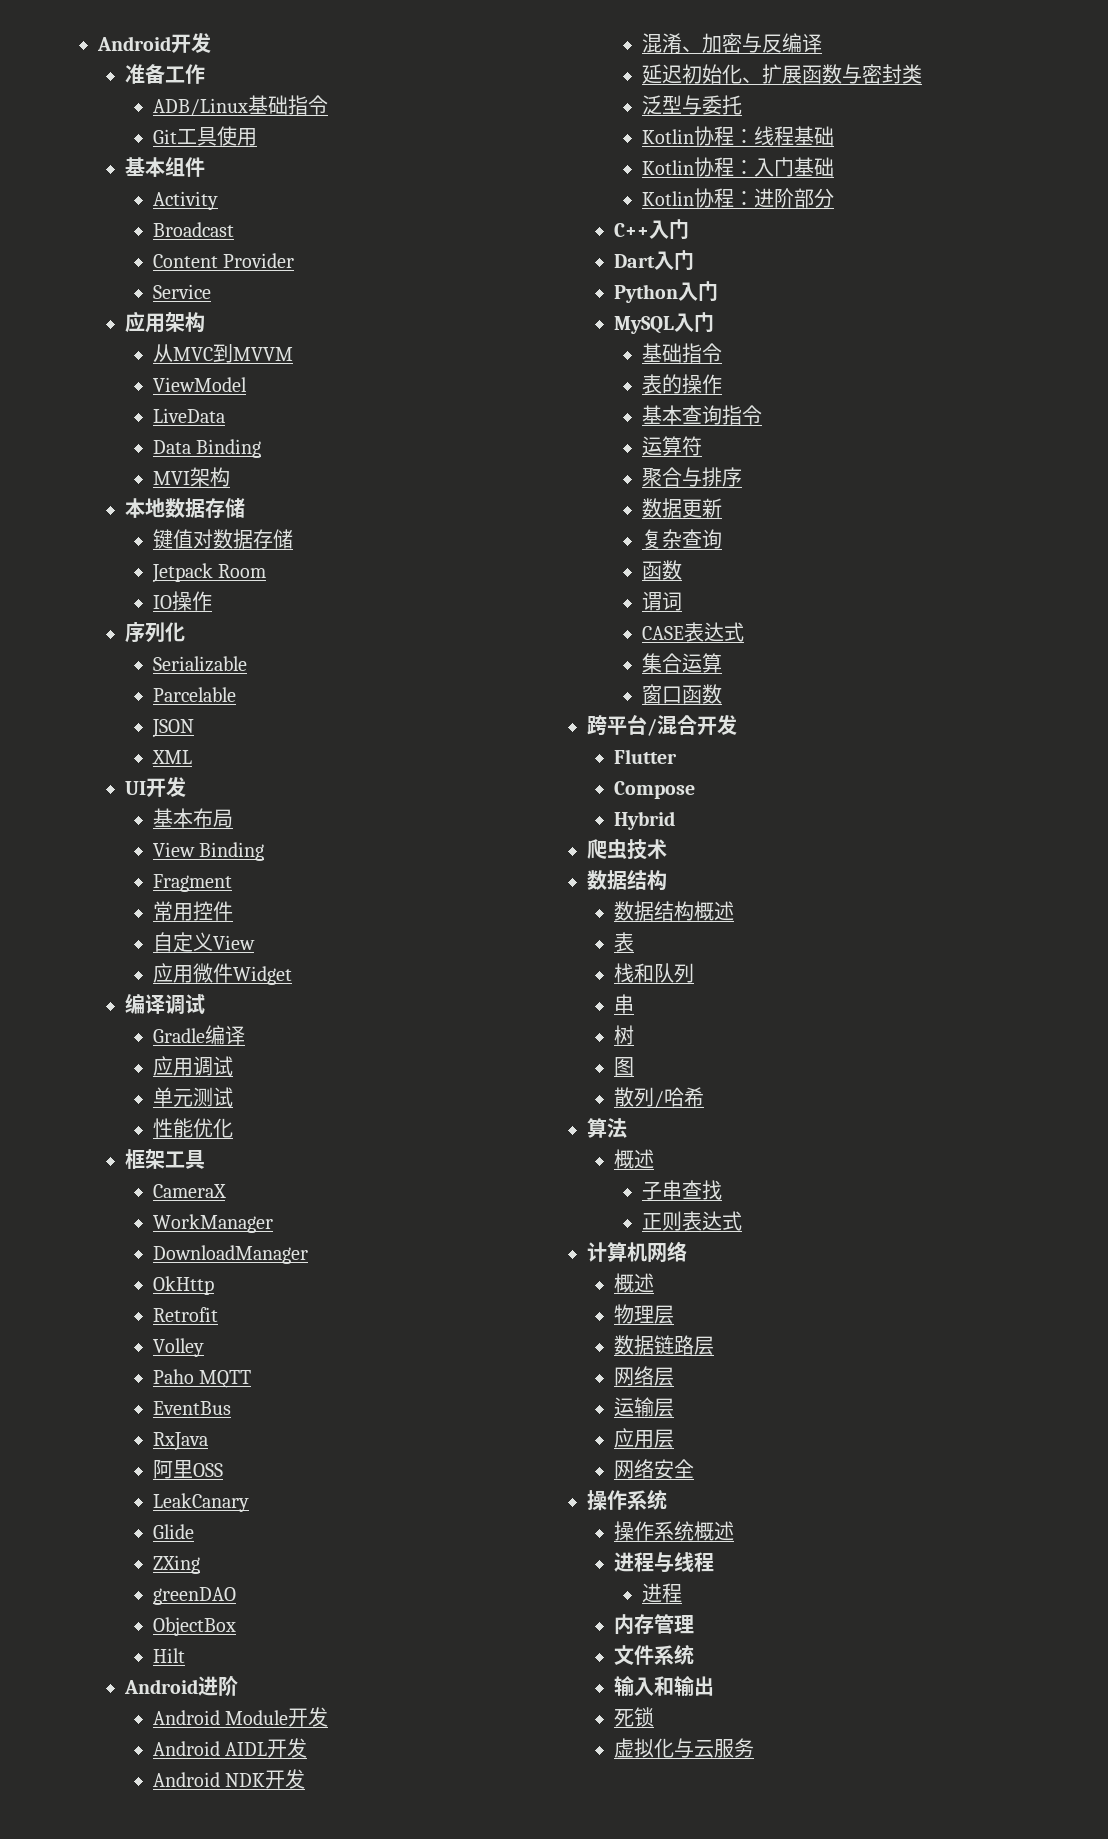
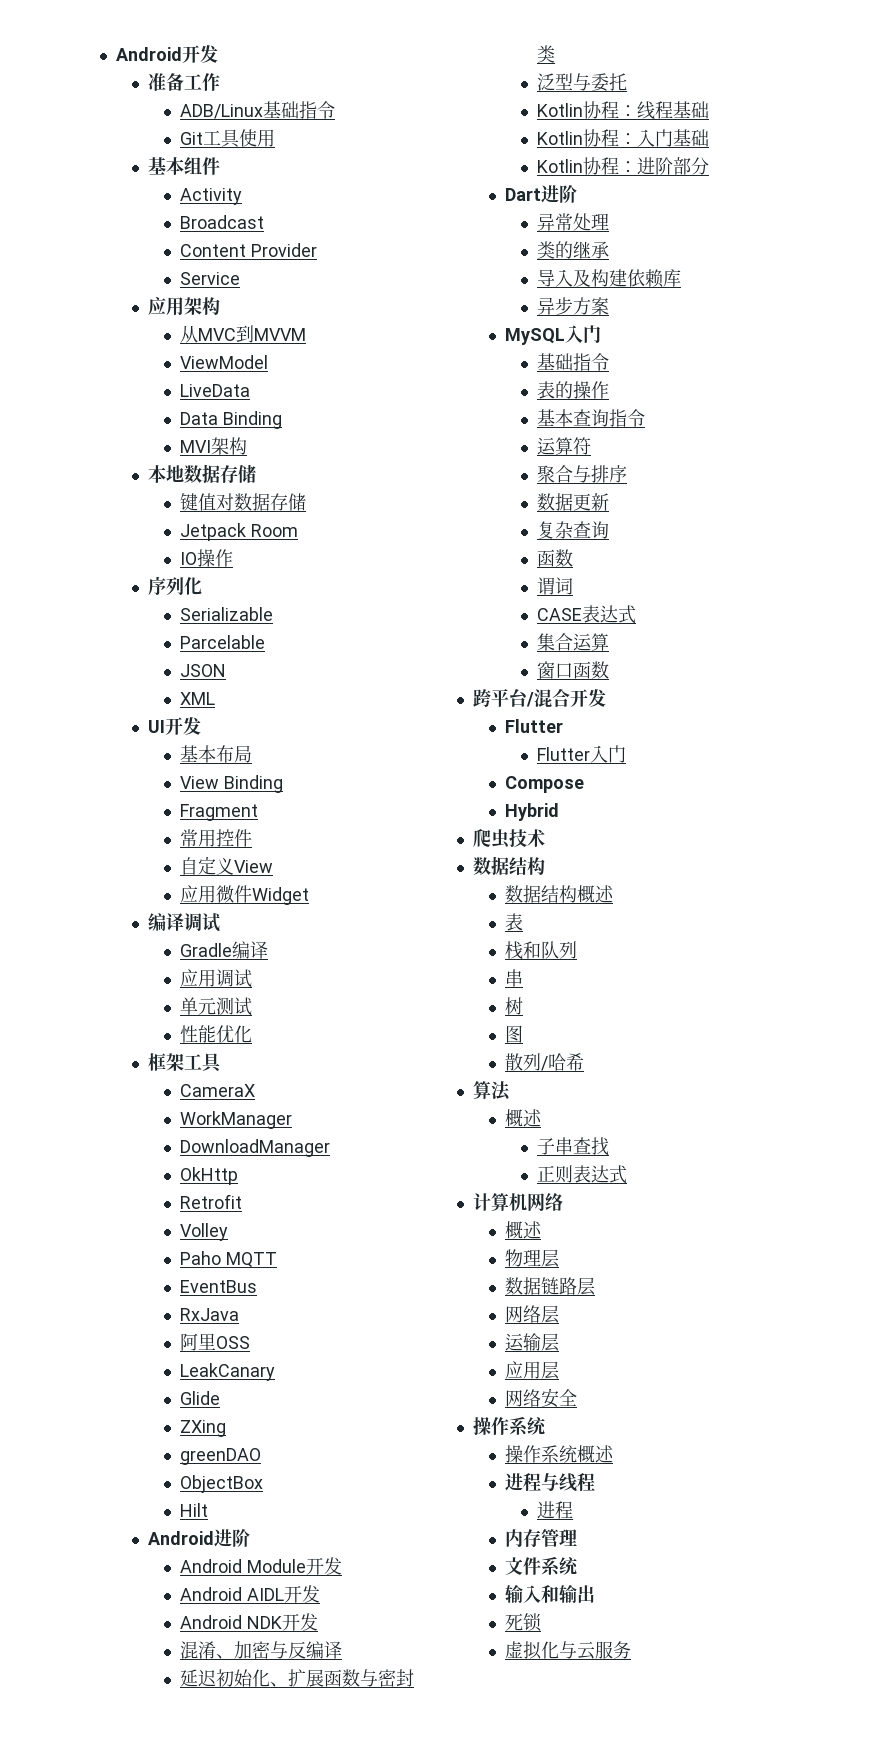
[614,219,690,239] [614,250,695,270] [614,281,719,303] C++入门 // Dart入门 // Python入门 -> [504,185,577,203] [536,213,609,231] [536,241,609,259] [536,269,681,288] [536,297,609,315] Dart进阶 // 异常处理 // 类的继承 // 导入及构建依赖库 // 异步方案
(678, 756) none -> [536,745,626,763] // Flutter入门

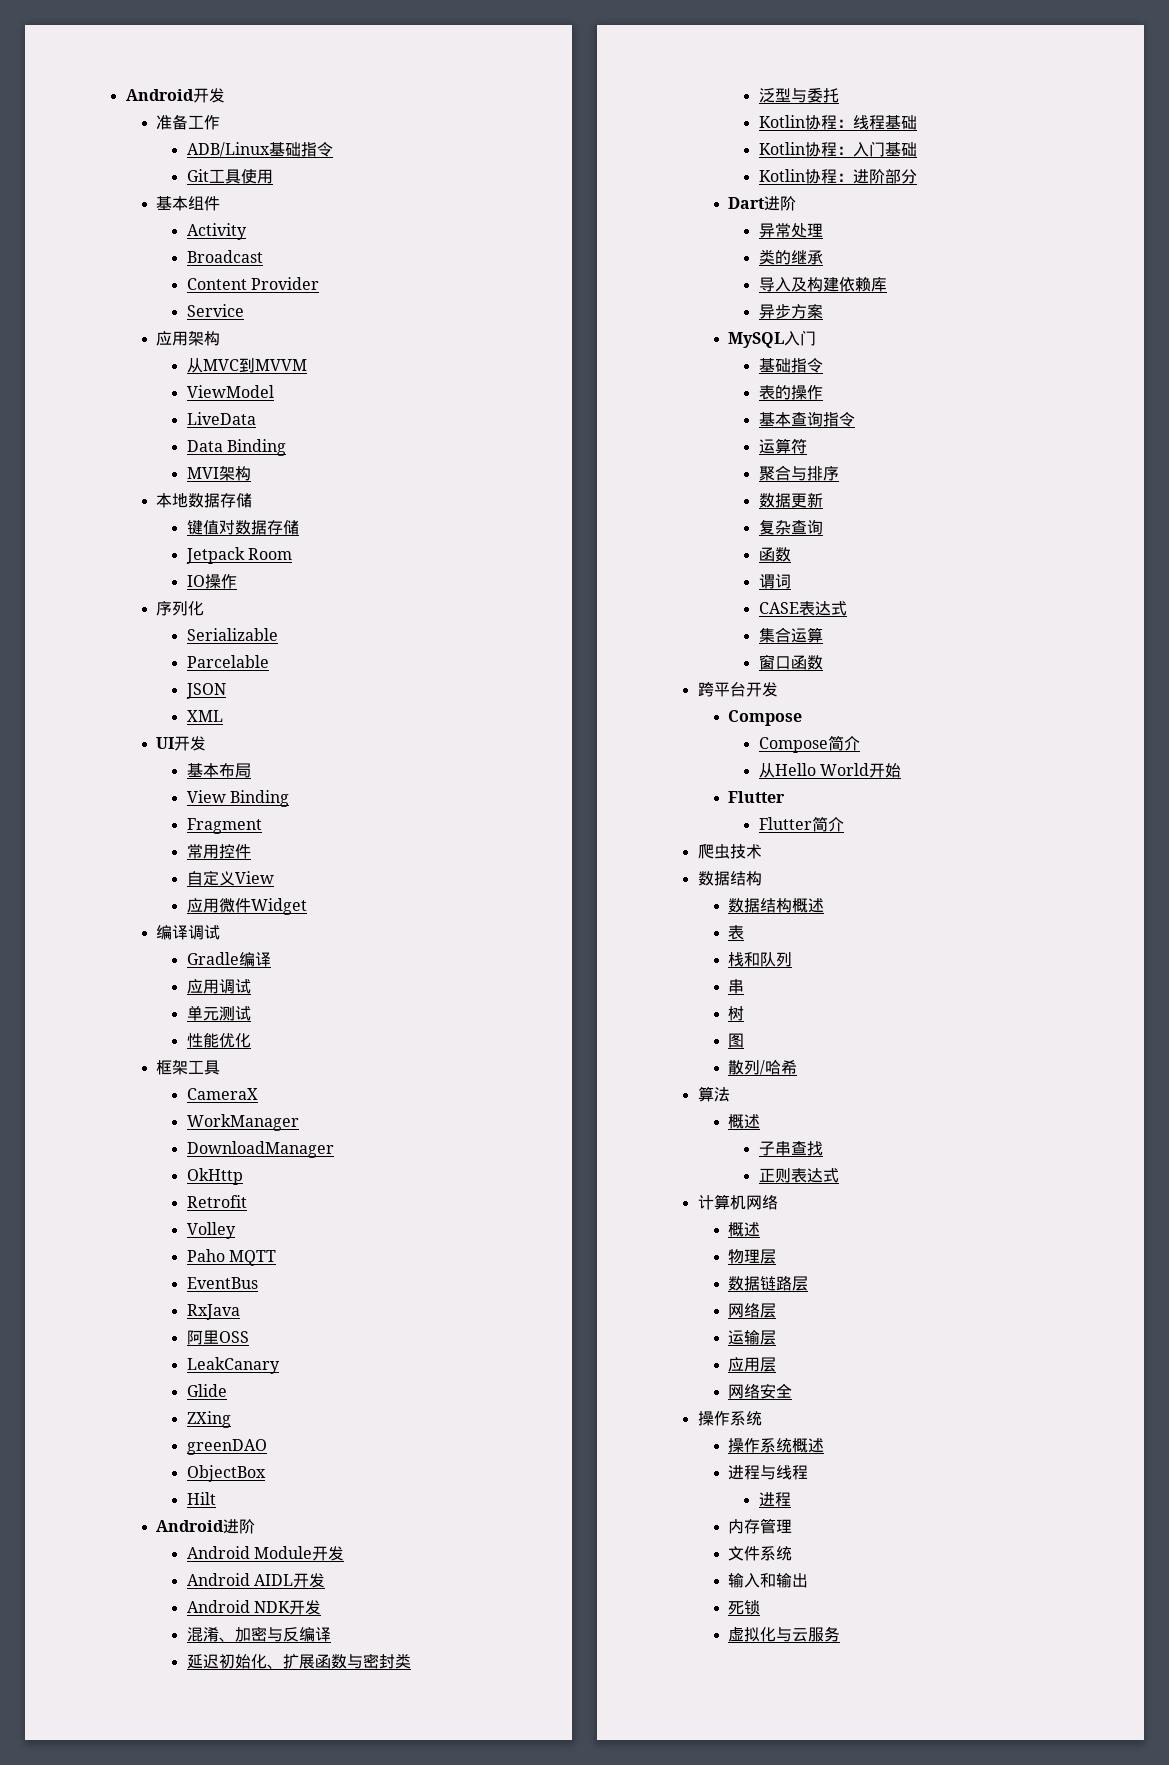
[525,689,606,707] /混合开发 -> [745,682,778,697] [728,710,803,726] [758,735,860,753] [758,763,901,778] 开发 // Compose // Compose简介 // 从Hello World开始
[589,745,626,763] [504,776,584,793] [504,803,559,821] 入门 // Compose // Hybrid -> [811,816,844,832] 简介

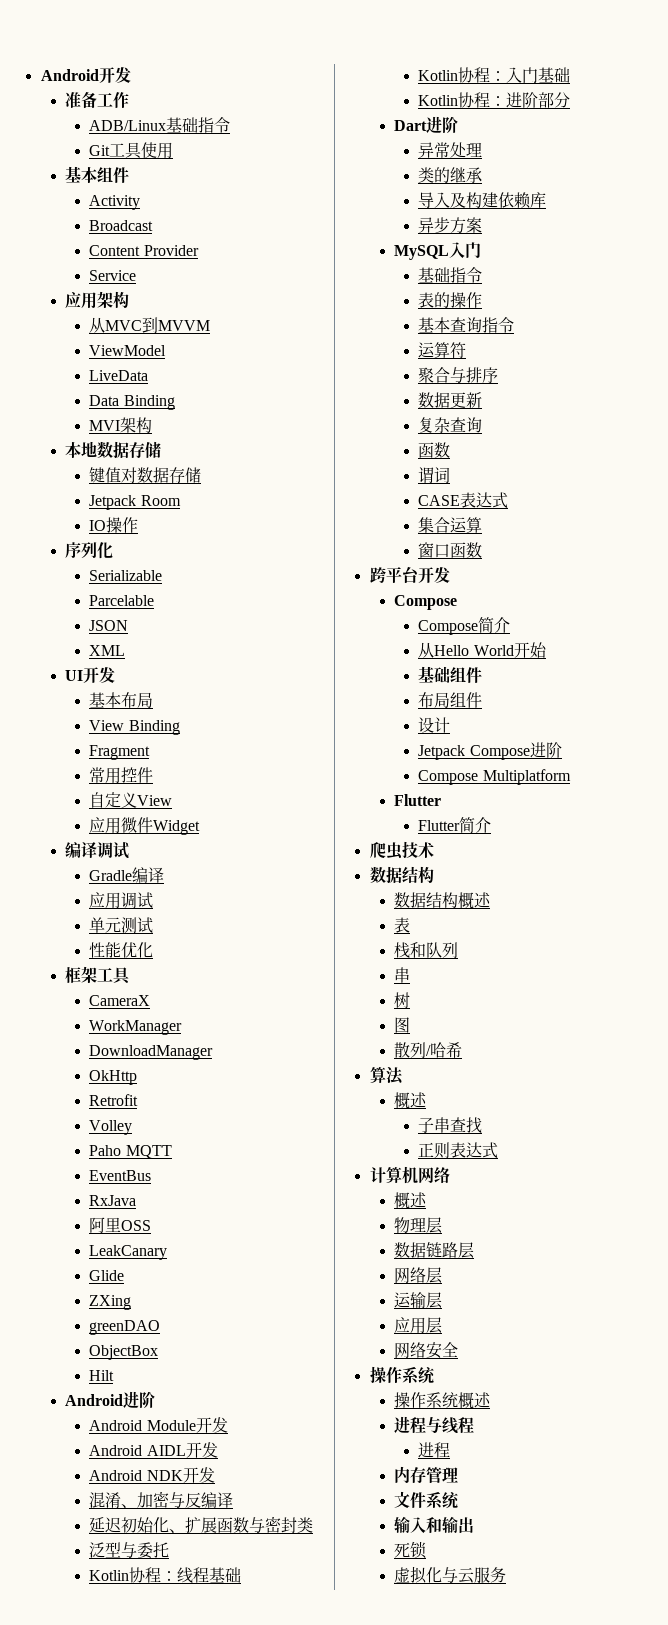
(901, 770) none -> [418,666,483,683] [418,692,483,708] [418,717,451,733] [418,742,562,760] [418,769,571,785] // 基础组件 // 布局组件 // 设计 // Jetpack Compose进阶 // Compose Multiplatform

